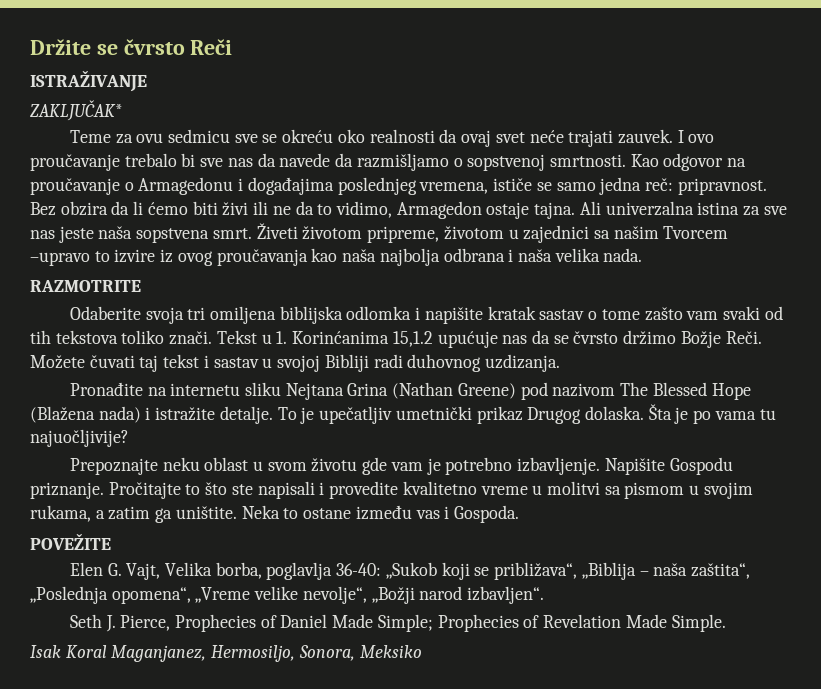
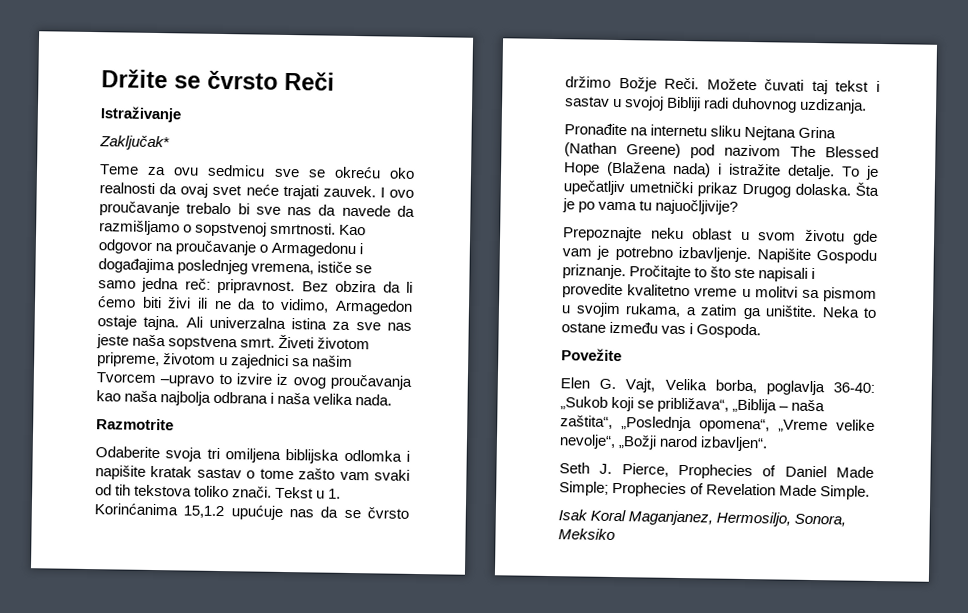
[30,70,147,92] [30,100,123,121] ISTRAŽIVANJE // ZAKLJUČAK* -> [100,106,181,123] [99,135,170,151] Istraživanje // Zaključak*
[30,280,141,292] RAZMOTRITE -> [96,418,174,431] Razmotrite
[30,533,111,550] POVEŽITE -> [561,348,622,362] Povežite

